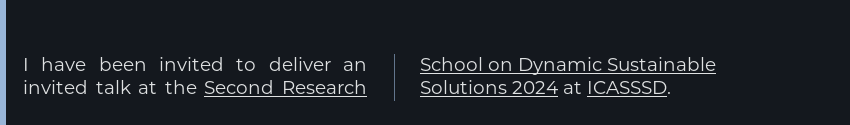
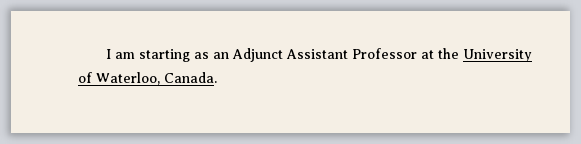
[41,57,367,71] [23,80,367,94] [420,57,716,75] [420,80,671,94] have been invited to deliver an invited talk at the Second Research School on Dynamic Sustainable Solutions 2024 at ICASSSD. -> [115,48,533,62] [78,72,217,85] am starting as an Adjunct Assistant Professor at the University of Waterloo, Canada.

